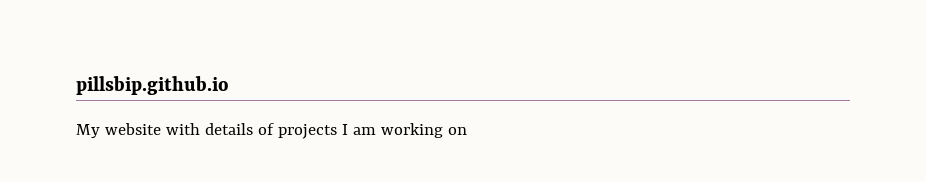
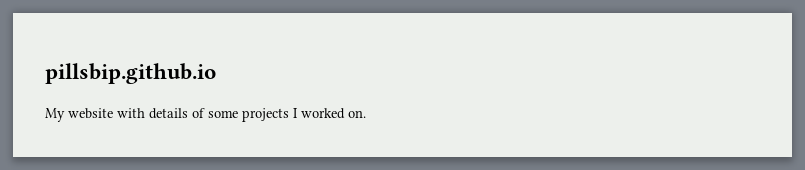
(274, 129) none -> [208,110,238,118] some
[352,123,467,138] am working on -> [301,108,366,119] worked on.

